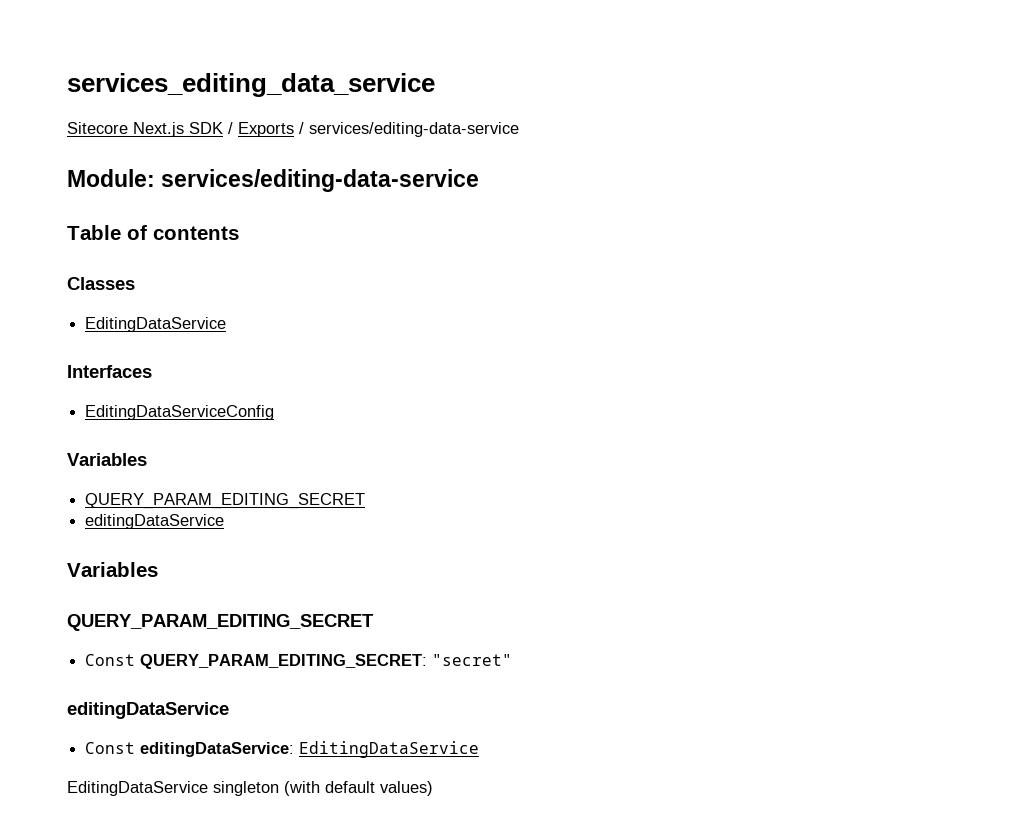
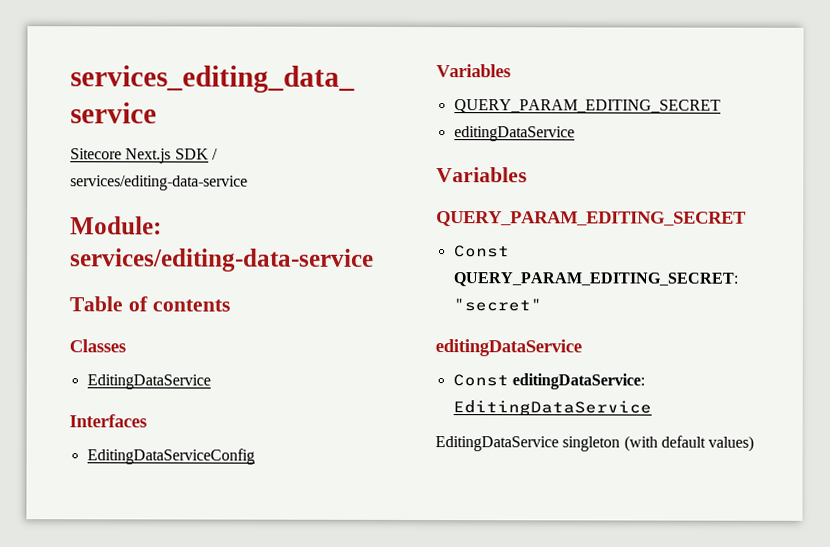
[238,122,304,137] Exports / -> (218, 154) none

